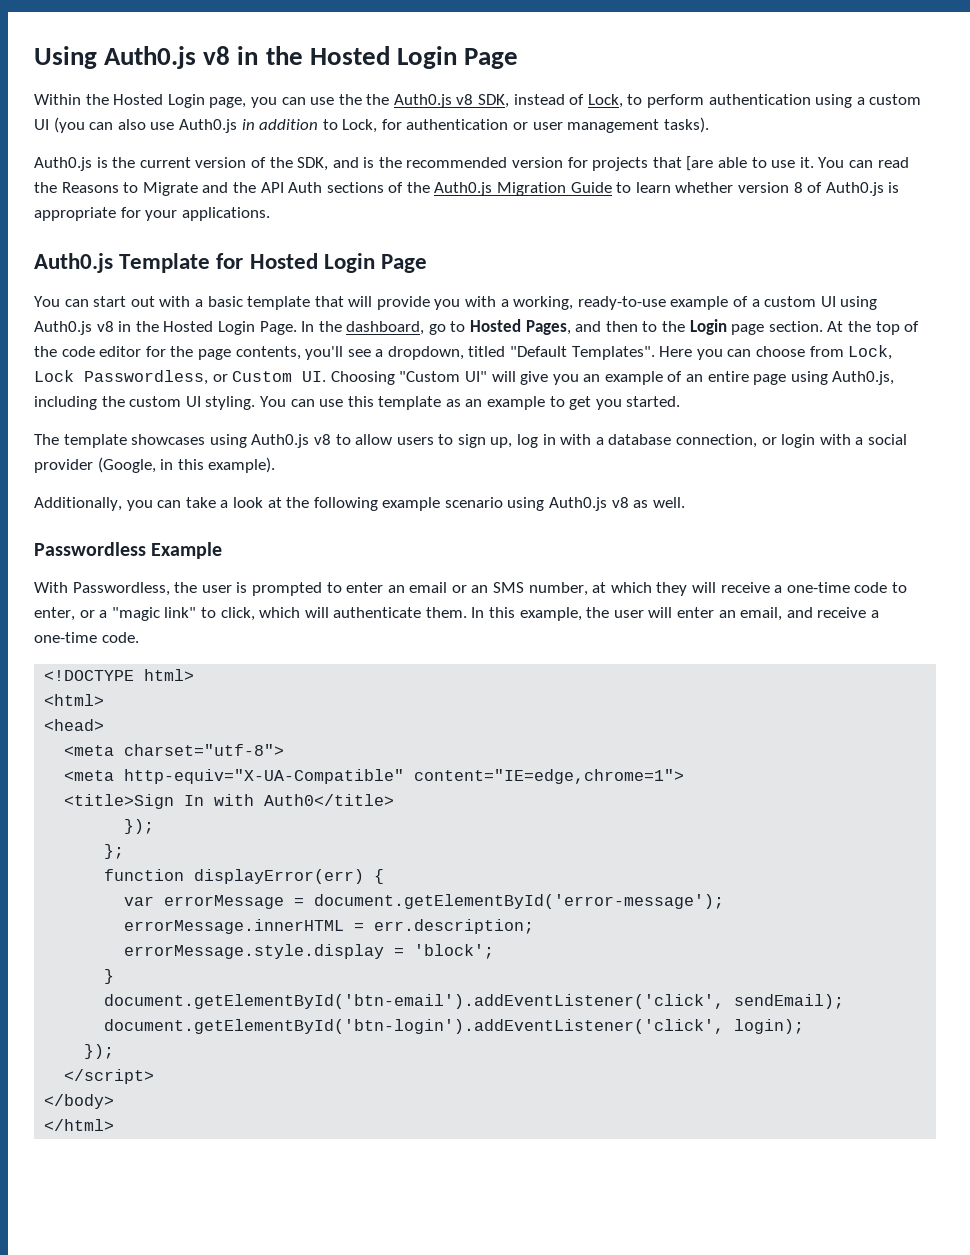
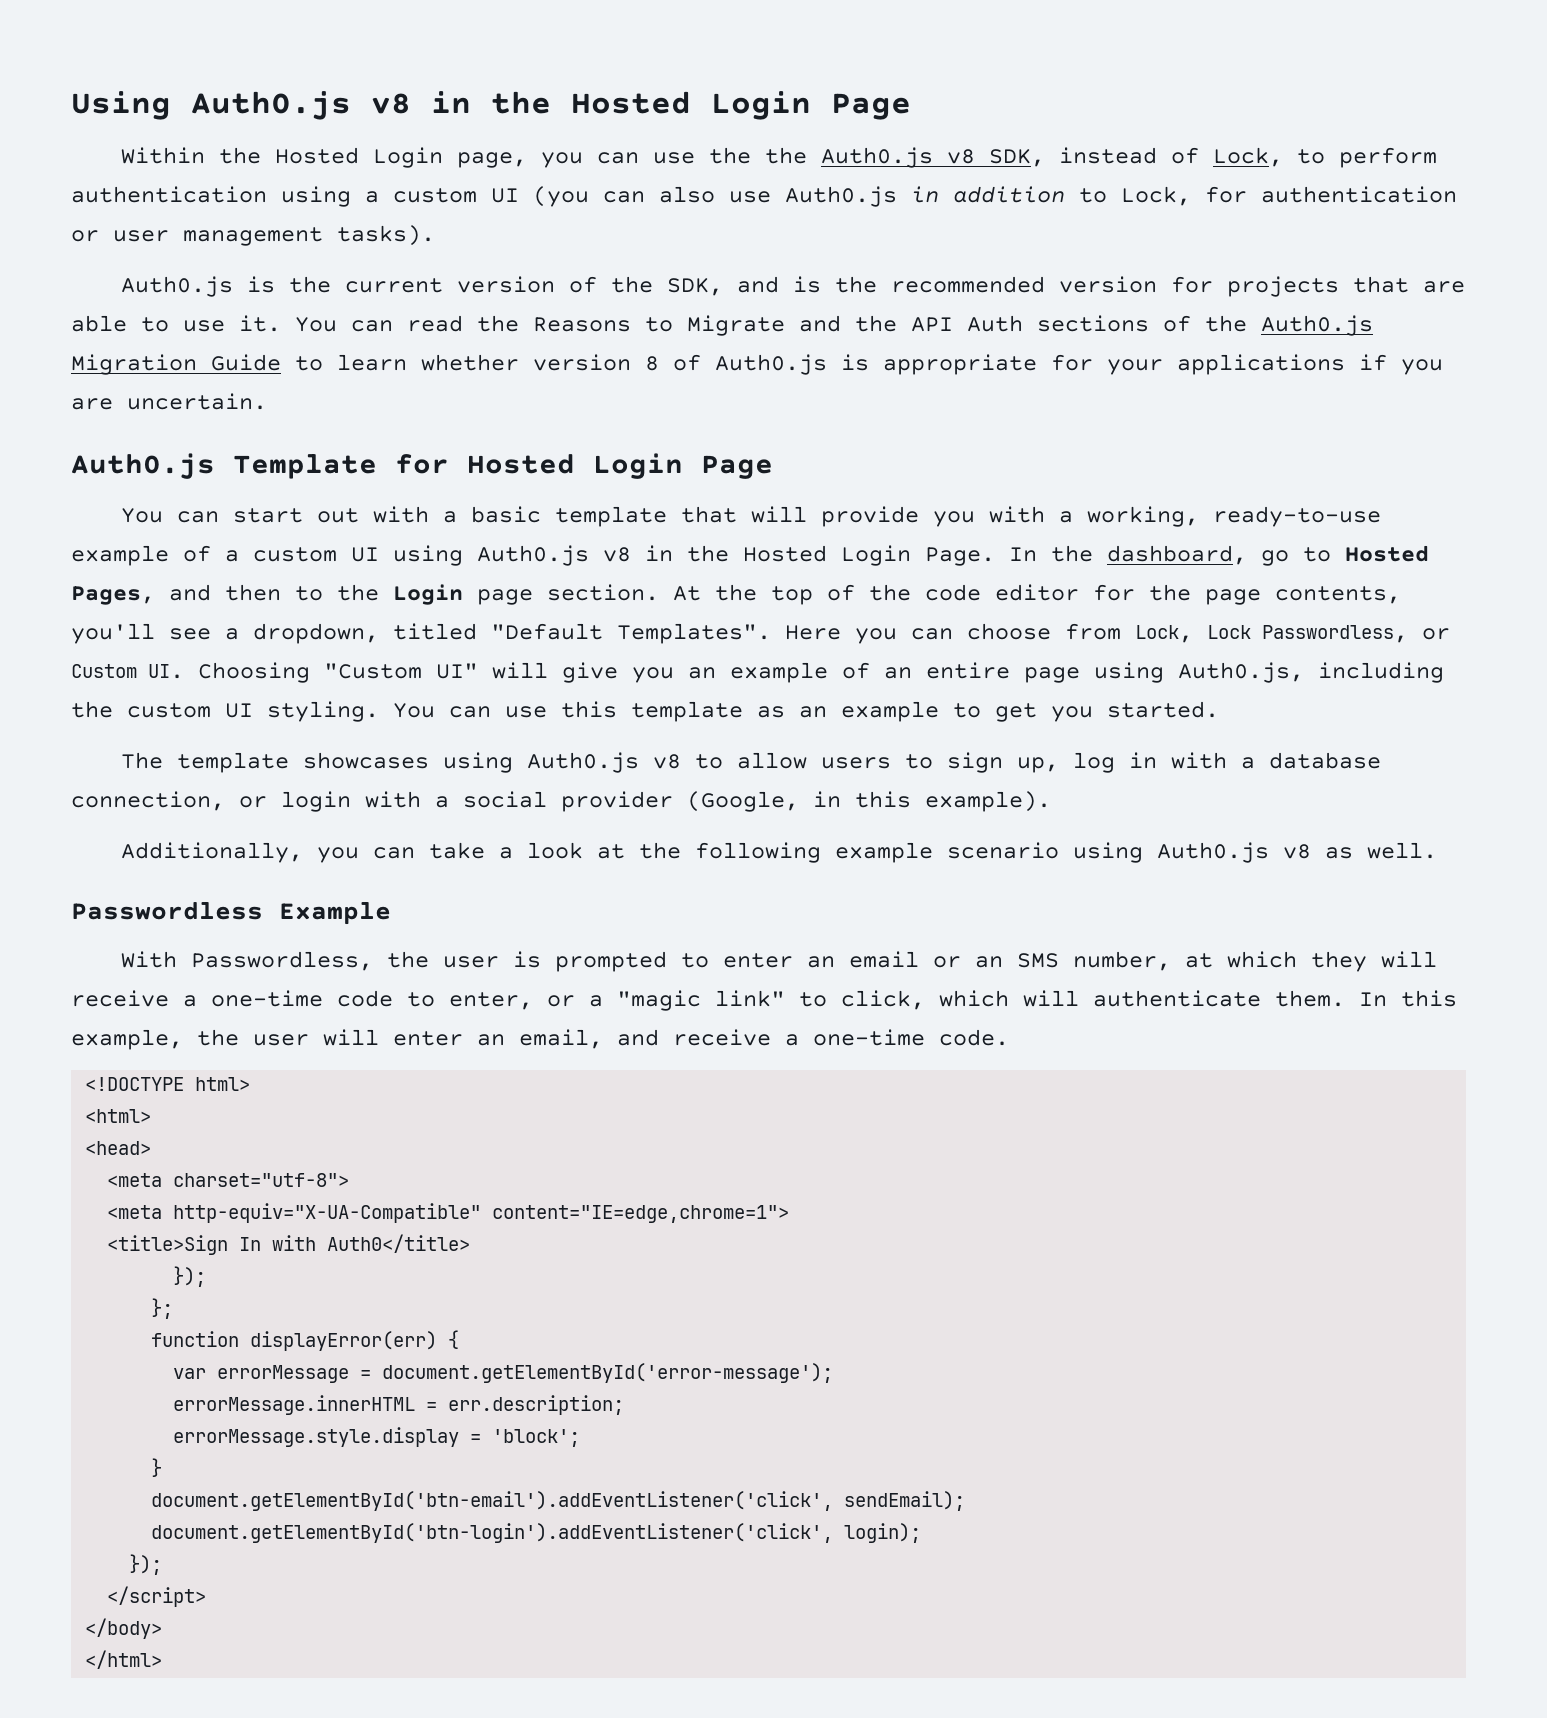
[686,156,714,171] [are -> [1422,281,1465,293] are
[181,207,270,221] applications. -> [1177,354,1443,375] [71,393,267,410] applications if you are uncertain.

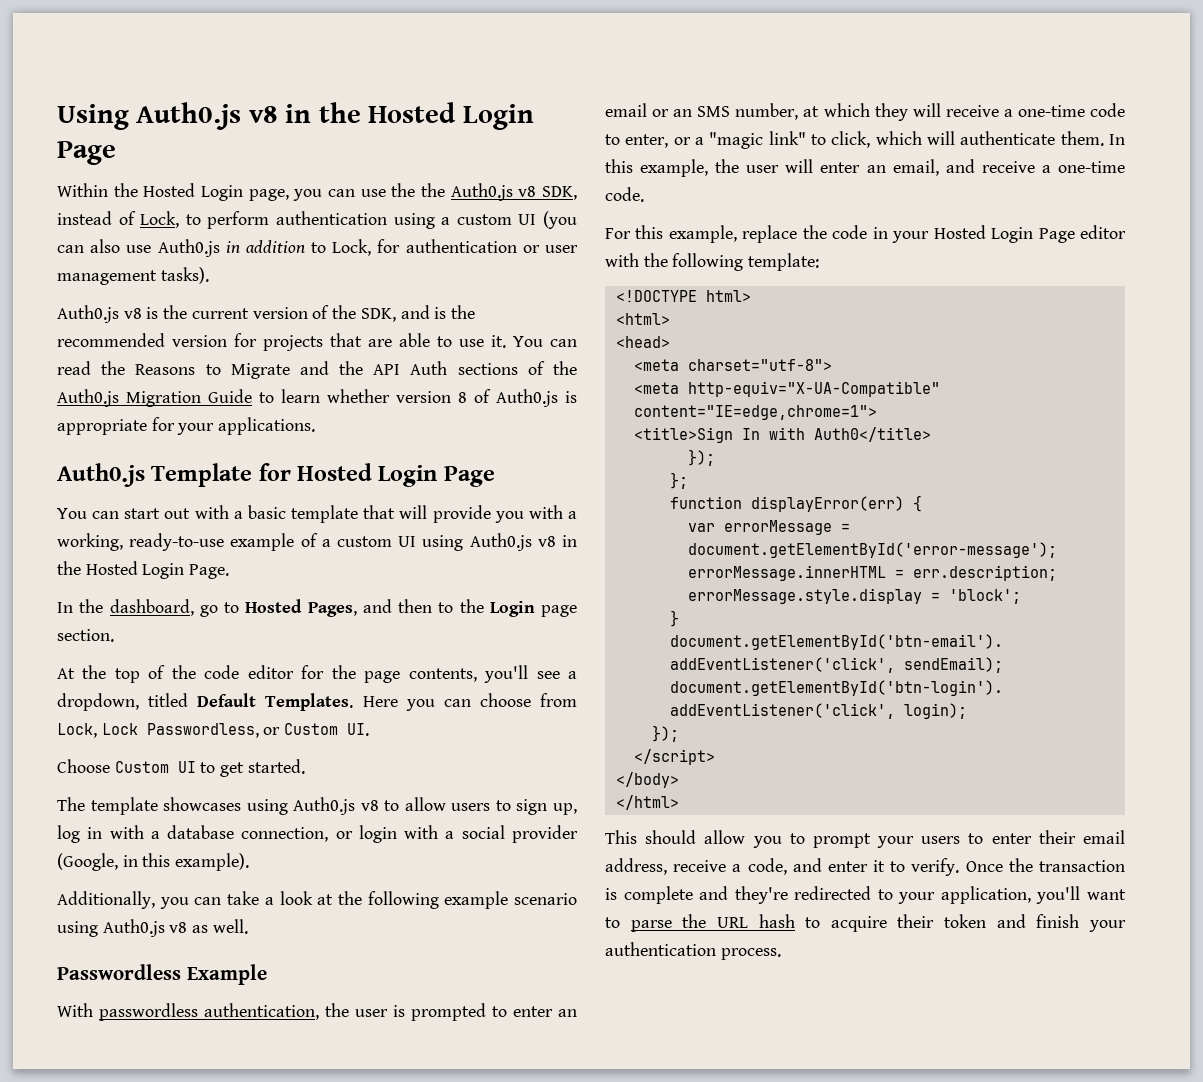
(233, 286) none -> [123,308,142,319] v8
[1177,354,1443,375] [71,393,267,410] applications if you are uncertain. -> [218,417,316,435] applications.
(995, 556) none -> (230, 571) //
(659, 592) none -> (114, 635) //
[491,623,771,644] "Default Templates". -> [197,693,354,711] Default Templates.
[198,662,1444,683] [71,701,939,722] Choosing "Custom UI" will give you an example of an entire page using Auth0.js, including the custom UI styling. You can use this template as an example -> [57,759,196,773] // Choose Custom UI
[1051,706,1093,722] you -> (245, 769) none
[190,951,373,971] Passwordless, -> [99,1003,319,1021] passwordless authentication,
(1009, 1037) none -> [605,225,1126,243] [605,253,820,271] // For this example, replace the code in your Hosted Login Page editor with the following template:
(163, 1659) none -> [605,830,1125,848] [605,858,1125,876] [605,886,1126,904] [605,914,1126,932] [605,942,781,960] // This should allow you to prompt your users to enter their email address, receive a code, and enter it to verify. Once the transaction is complete and they're redirected to your application, you'll want to parse the URL hash to acquire their token and finish your authentication process.

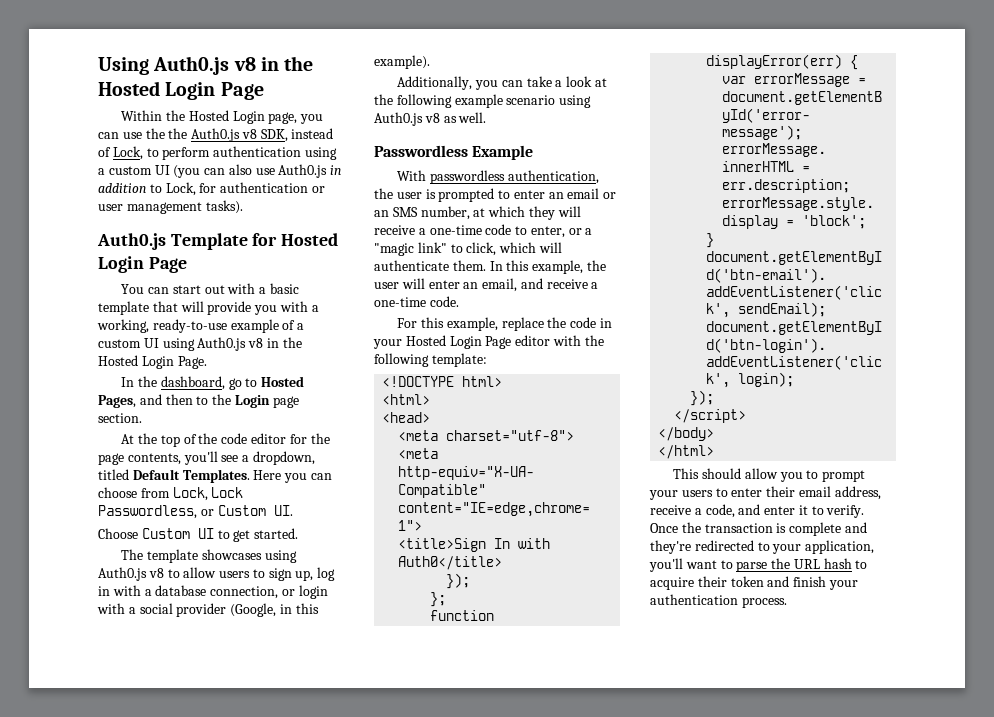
[57,305,475,323] [57,333,577,351] [57,361,577,379] [57,389,577,407] [57,417,316,435] // Auth0.js v8 is the current version of the SDK, and is the recommended version for projects that are able to use it. You can read the Reasons to Migrate and the API Auth sections of the Auth0.js Migration Guide to learn whether version 8 of Auth0.js is appropriate for your applications. -> (243, 207) none

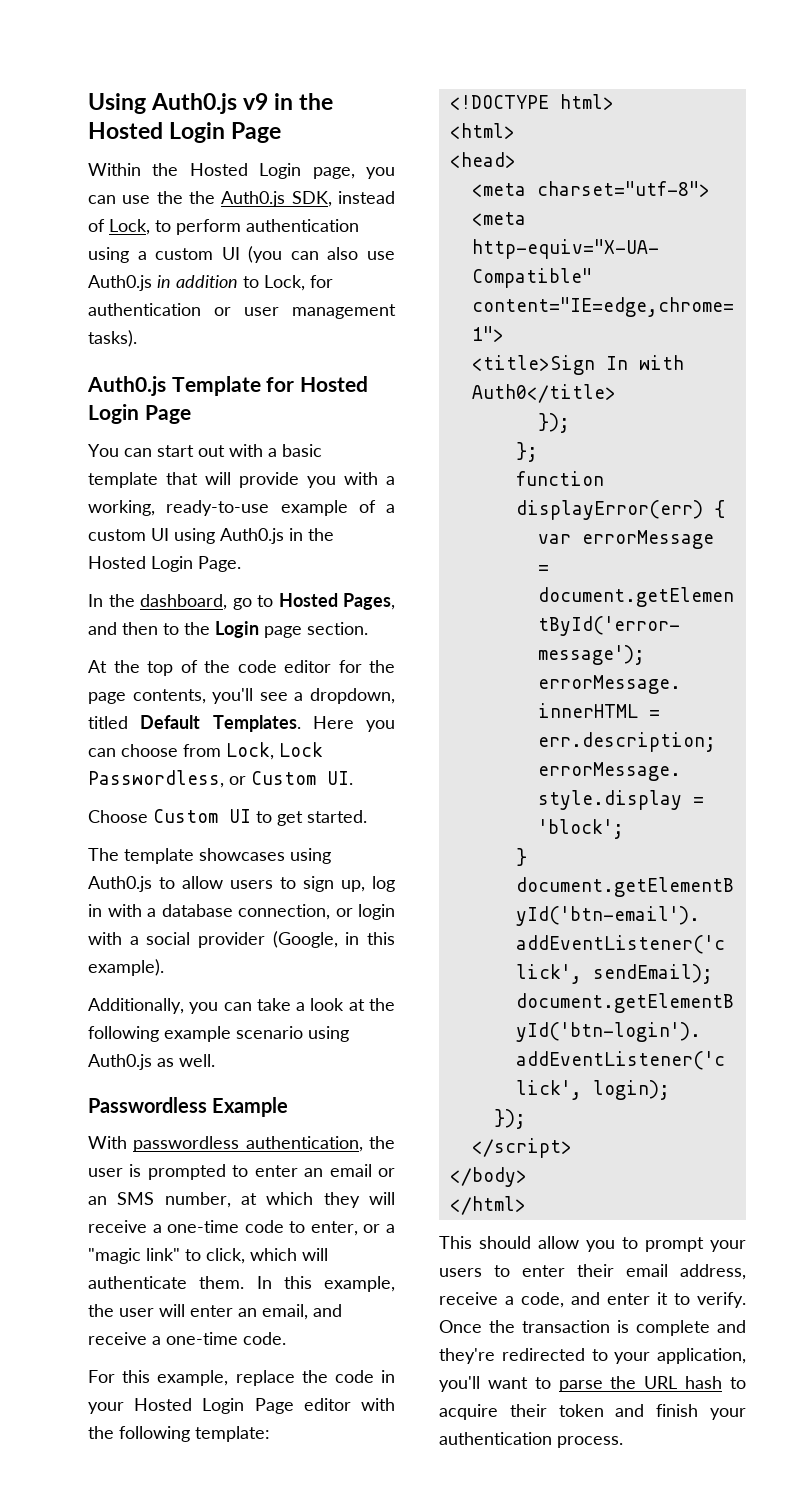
[233,57,256,71] v8 -> [243,93,269,110] v9
[241,129,257,139] v8 -> (286, 199) none
[248,338,264,348] v8 -> (284, 536) none
[148,568,164,578] v8 -> (152, 884) none
[424,113,440,123] v8 -> (152, 1062) none

